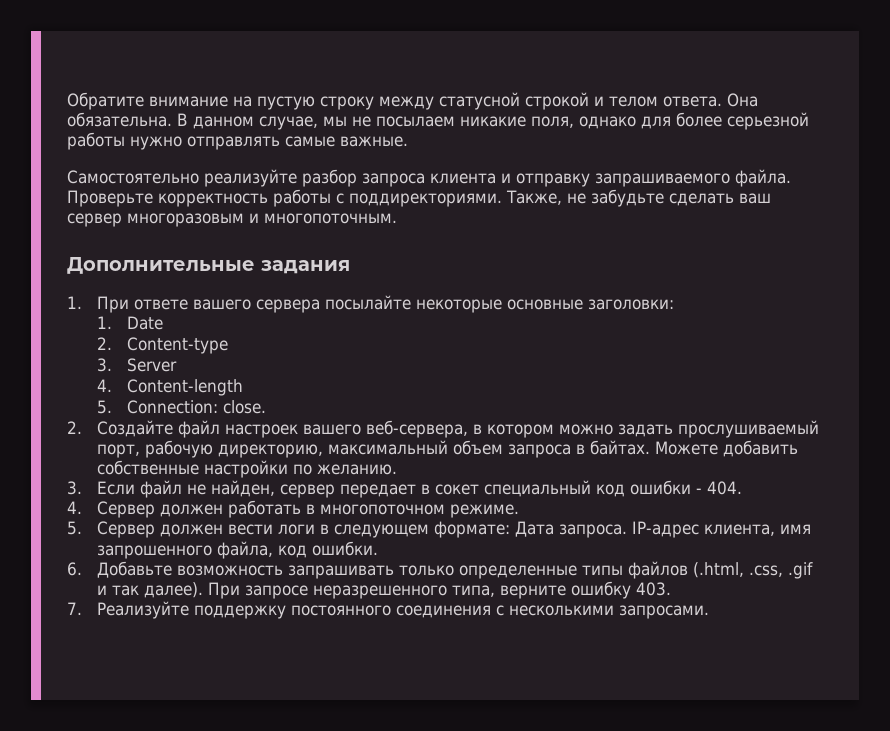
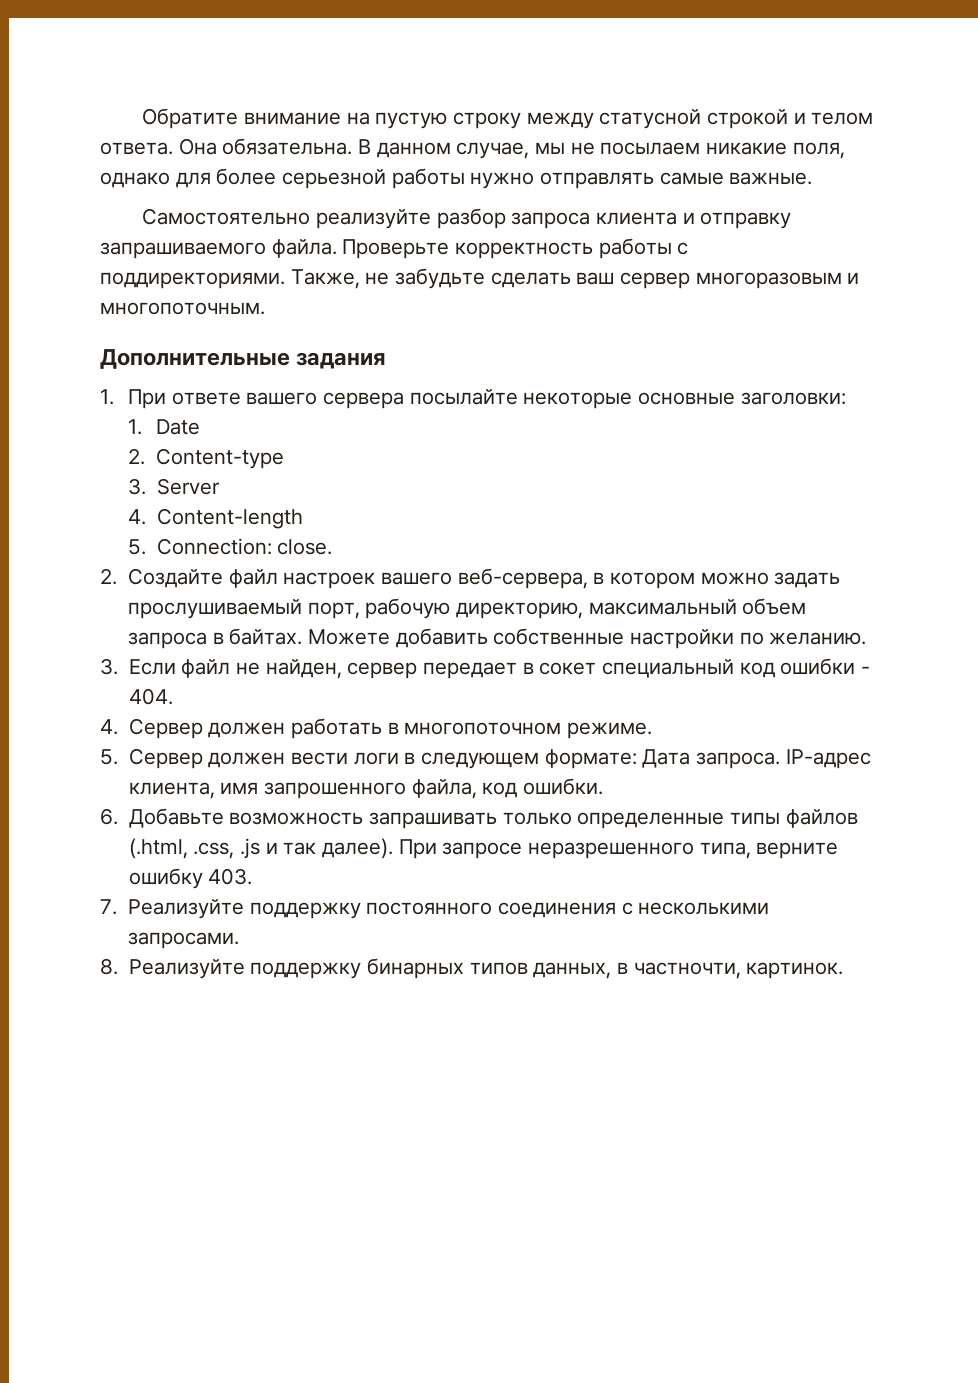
[787,562,813,579] .gif -> [239,838,260,859] .js
(709, 612) none -> [100,958,844,979] // 8. Реализуйте поддержку бинарных типов данных, в частночти, картинок.

